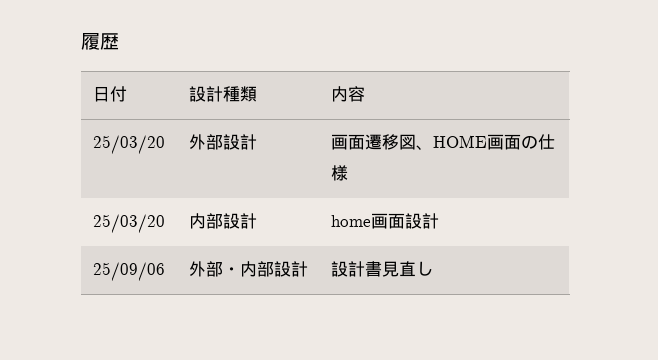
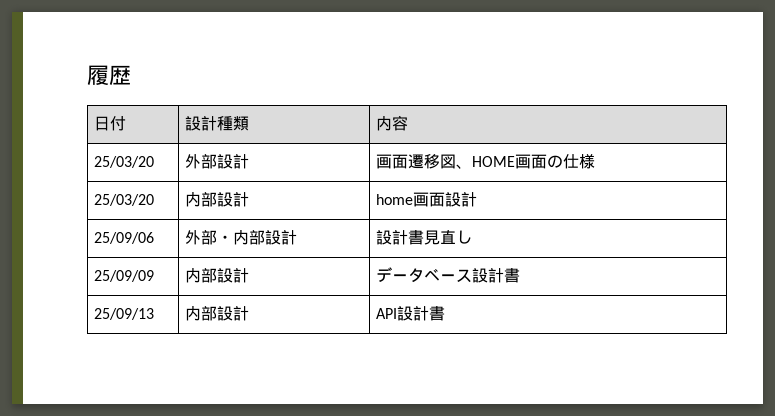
(433, 268) none -> [93,270,154,282] [184,268,249,283] [375,267,520,283] [93,308,154,320] [184,306,249,321] [375,306,445,321] // 25/09/09 | 内部設計 | データベース設計書 // 25/09/13 | 内部設計 | API設計書

